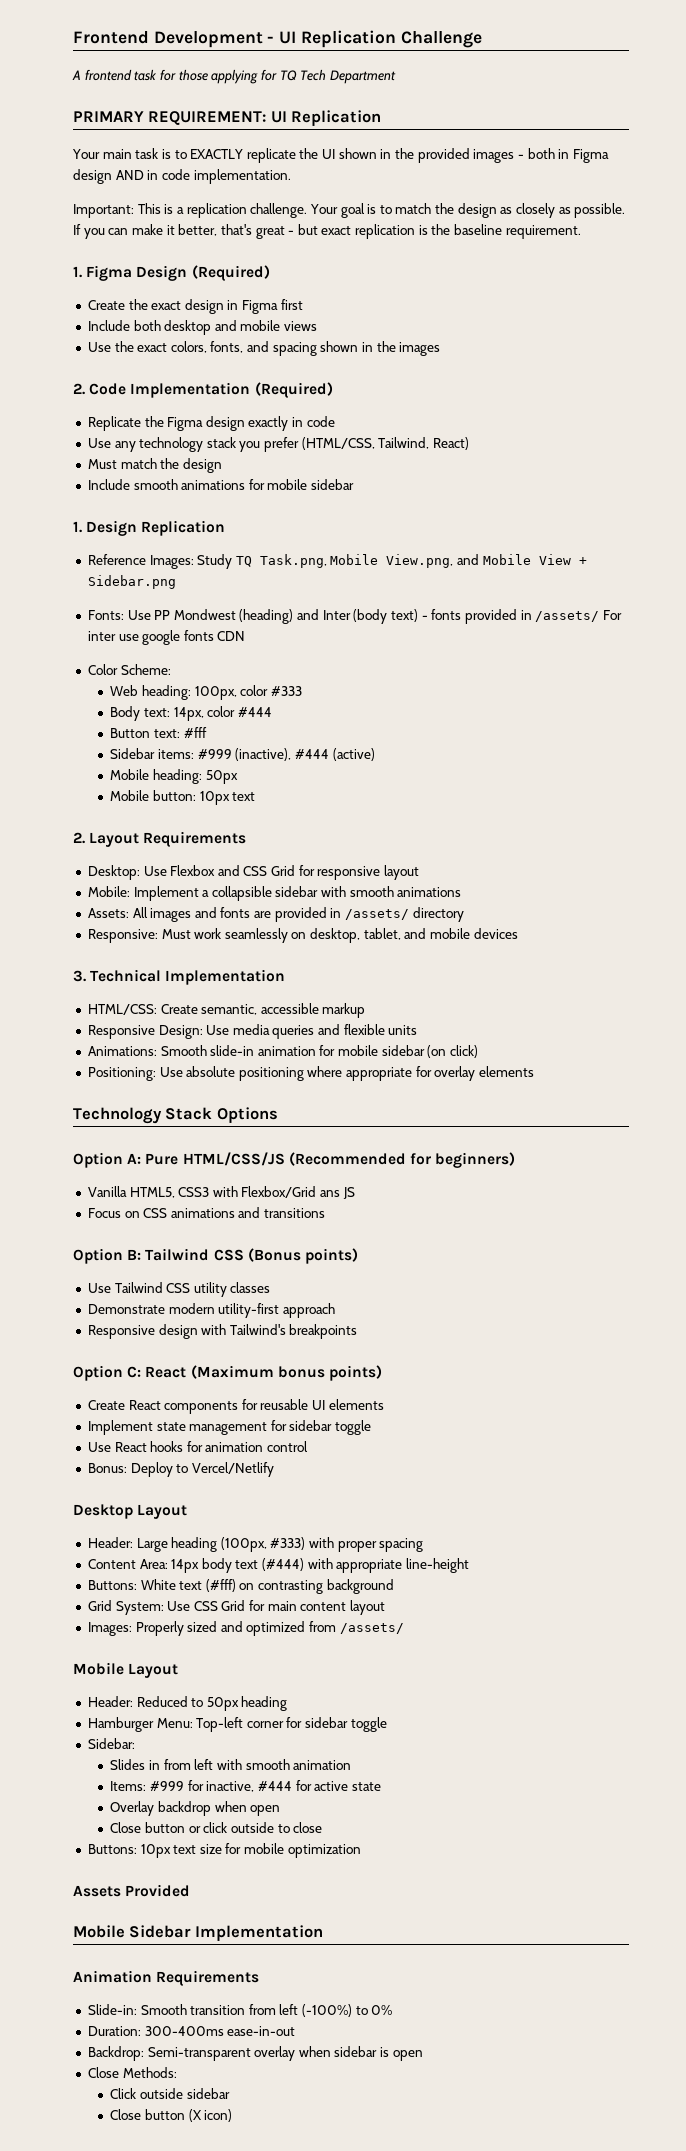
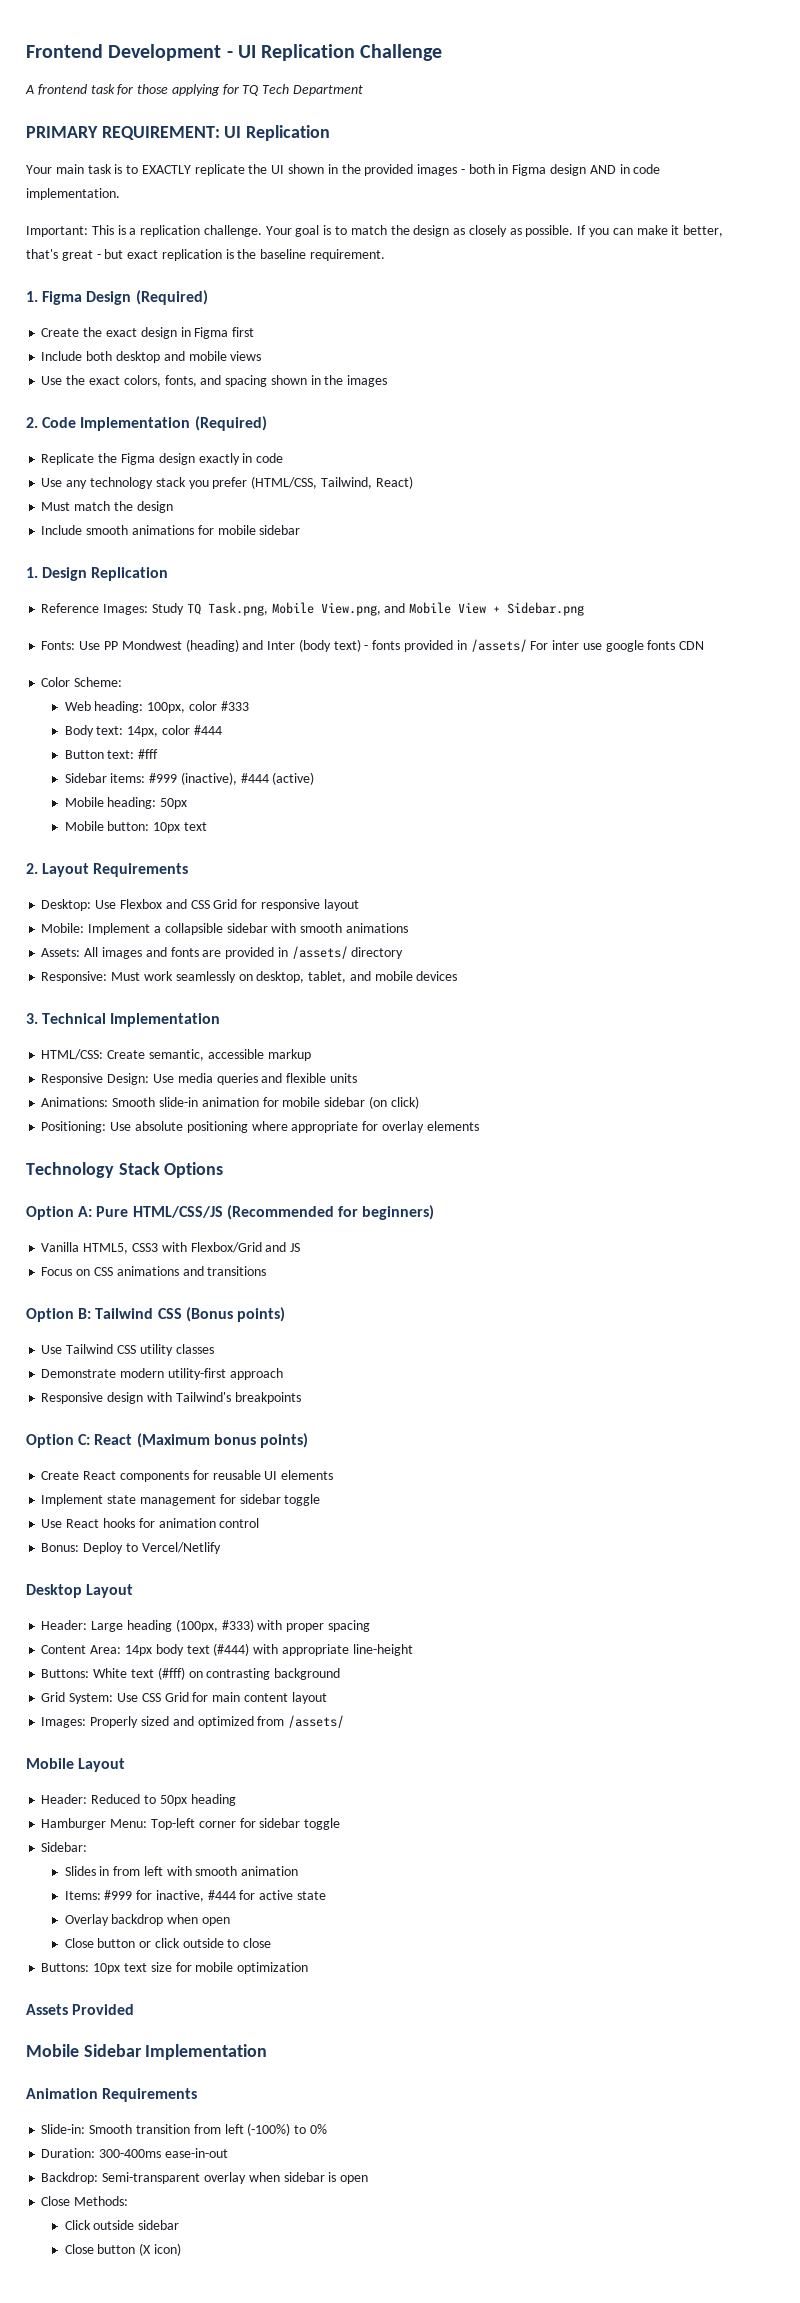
[320,1190,341,1197] ans -> [265,1242,287,1252] and

